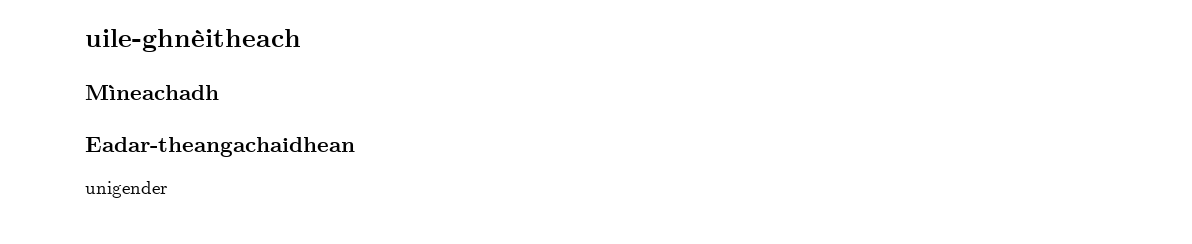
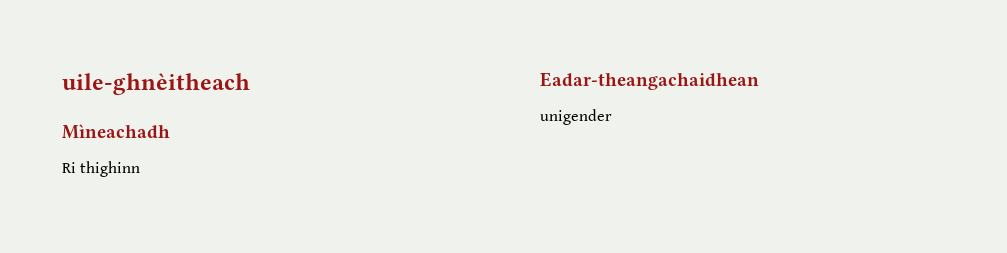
(219, 92) none -> [62,161,141,177] // Ri thighinn

